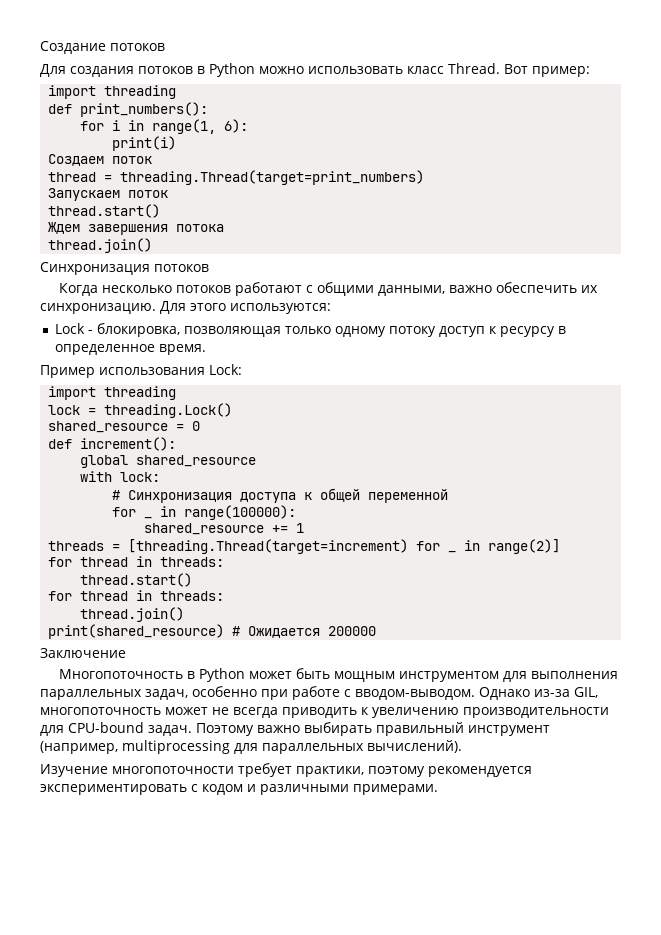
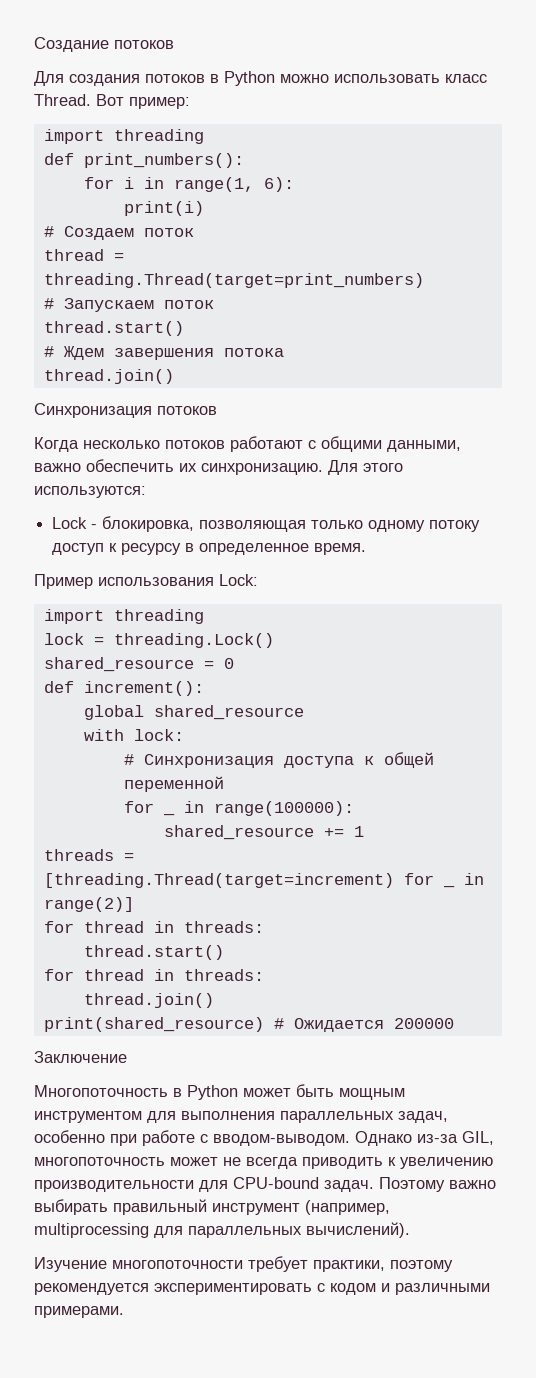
(177, 143) none -> [43,226,54,237] #
(425, 177) none -> [43,298,54,309] #
(161, 211) none -> [43,346,54,357] #

